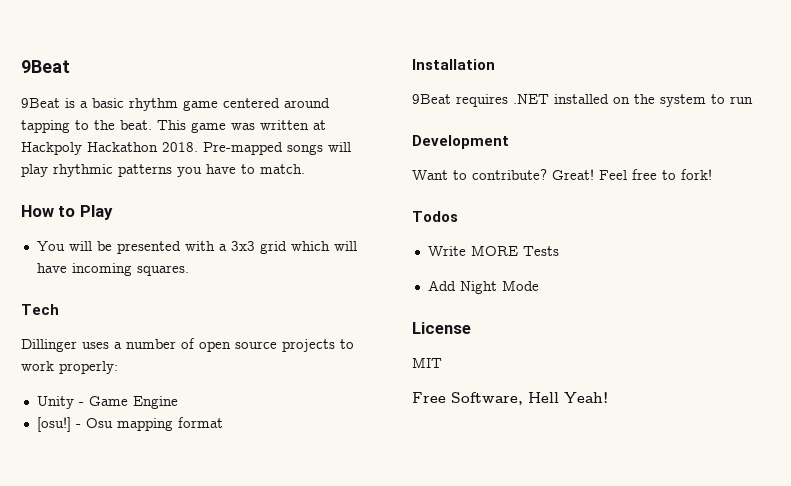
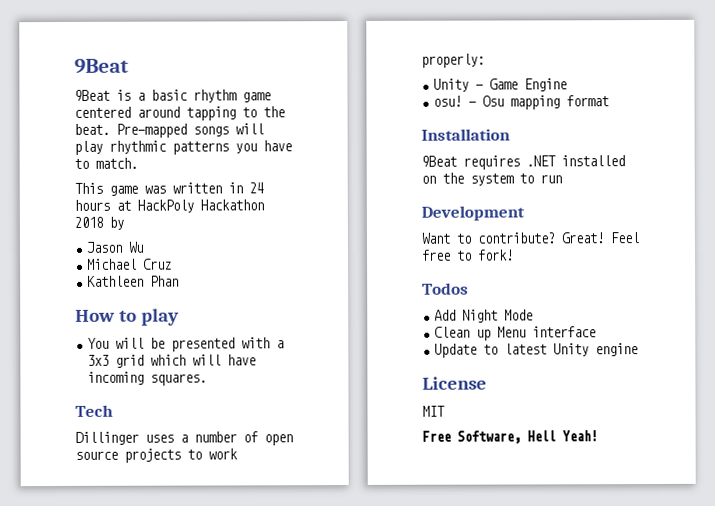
[157,120,326,133] [21,142,198,155] This game was written at Hackpoly Hackathon 2018. -> (110, 129) none
(305, 169) none -> [74,182,264,196] [74,199,264,213] [74,216,124,230] [86,241,144,253] [87,258,173,270] [87,275,180,287] // This game was written in 24 hours at HackPoly Hackathon 2018 by // Jason Wu // Michael Cruz // Kathleen Phan
[79,205,113,220] Play -> [140,308,179,326] play
[36,417,71,432] [osu!] -> [433,95,463,107] osu!
[427,245,559,256] // Write MORE Tests -> (469, 288) none
(539, 285) none -> [434,326,597,341] [434,343,639,358] // Clean up Menu interface // Update to latest Unity engine

